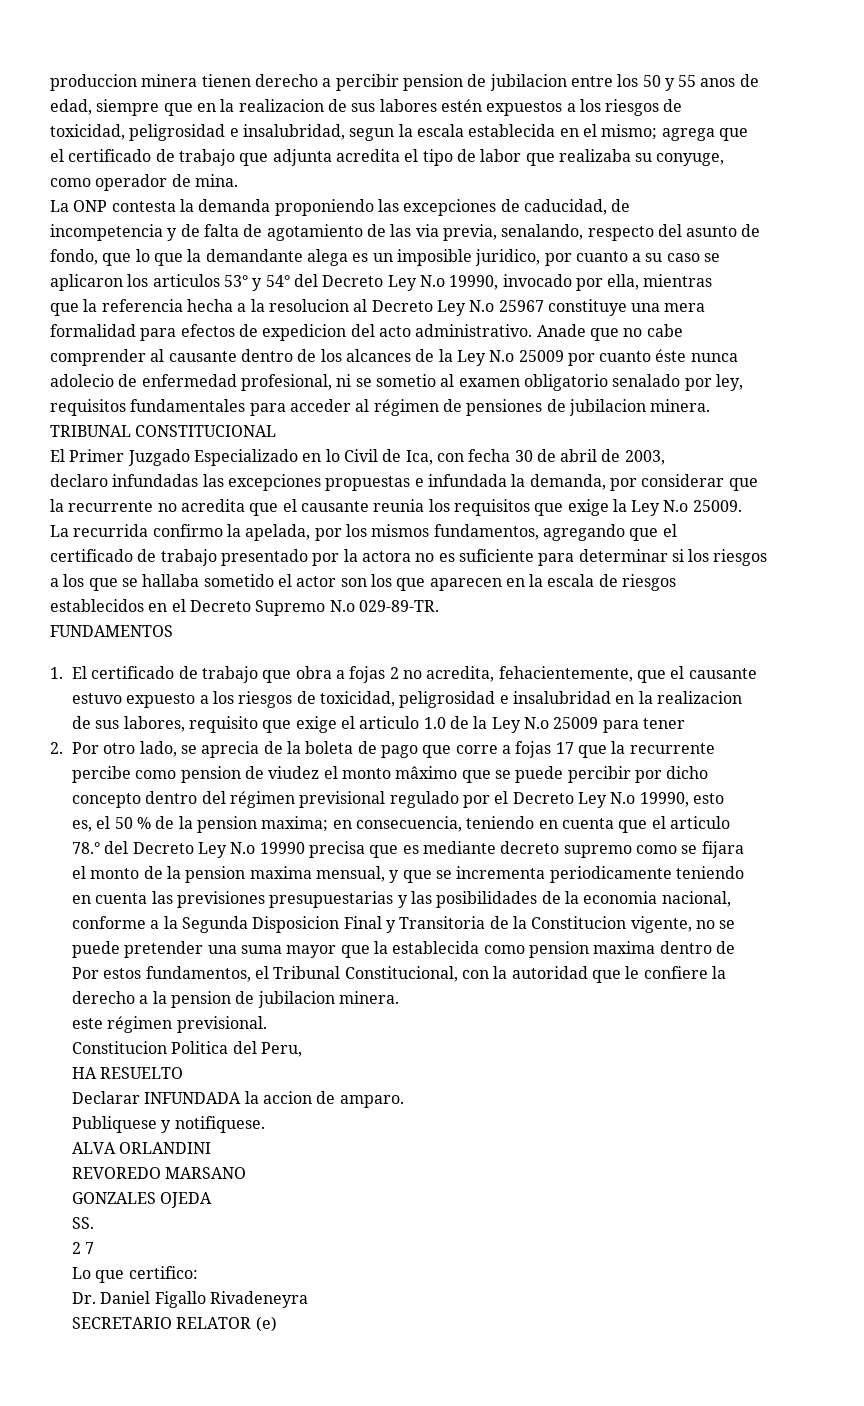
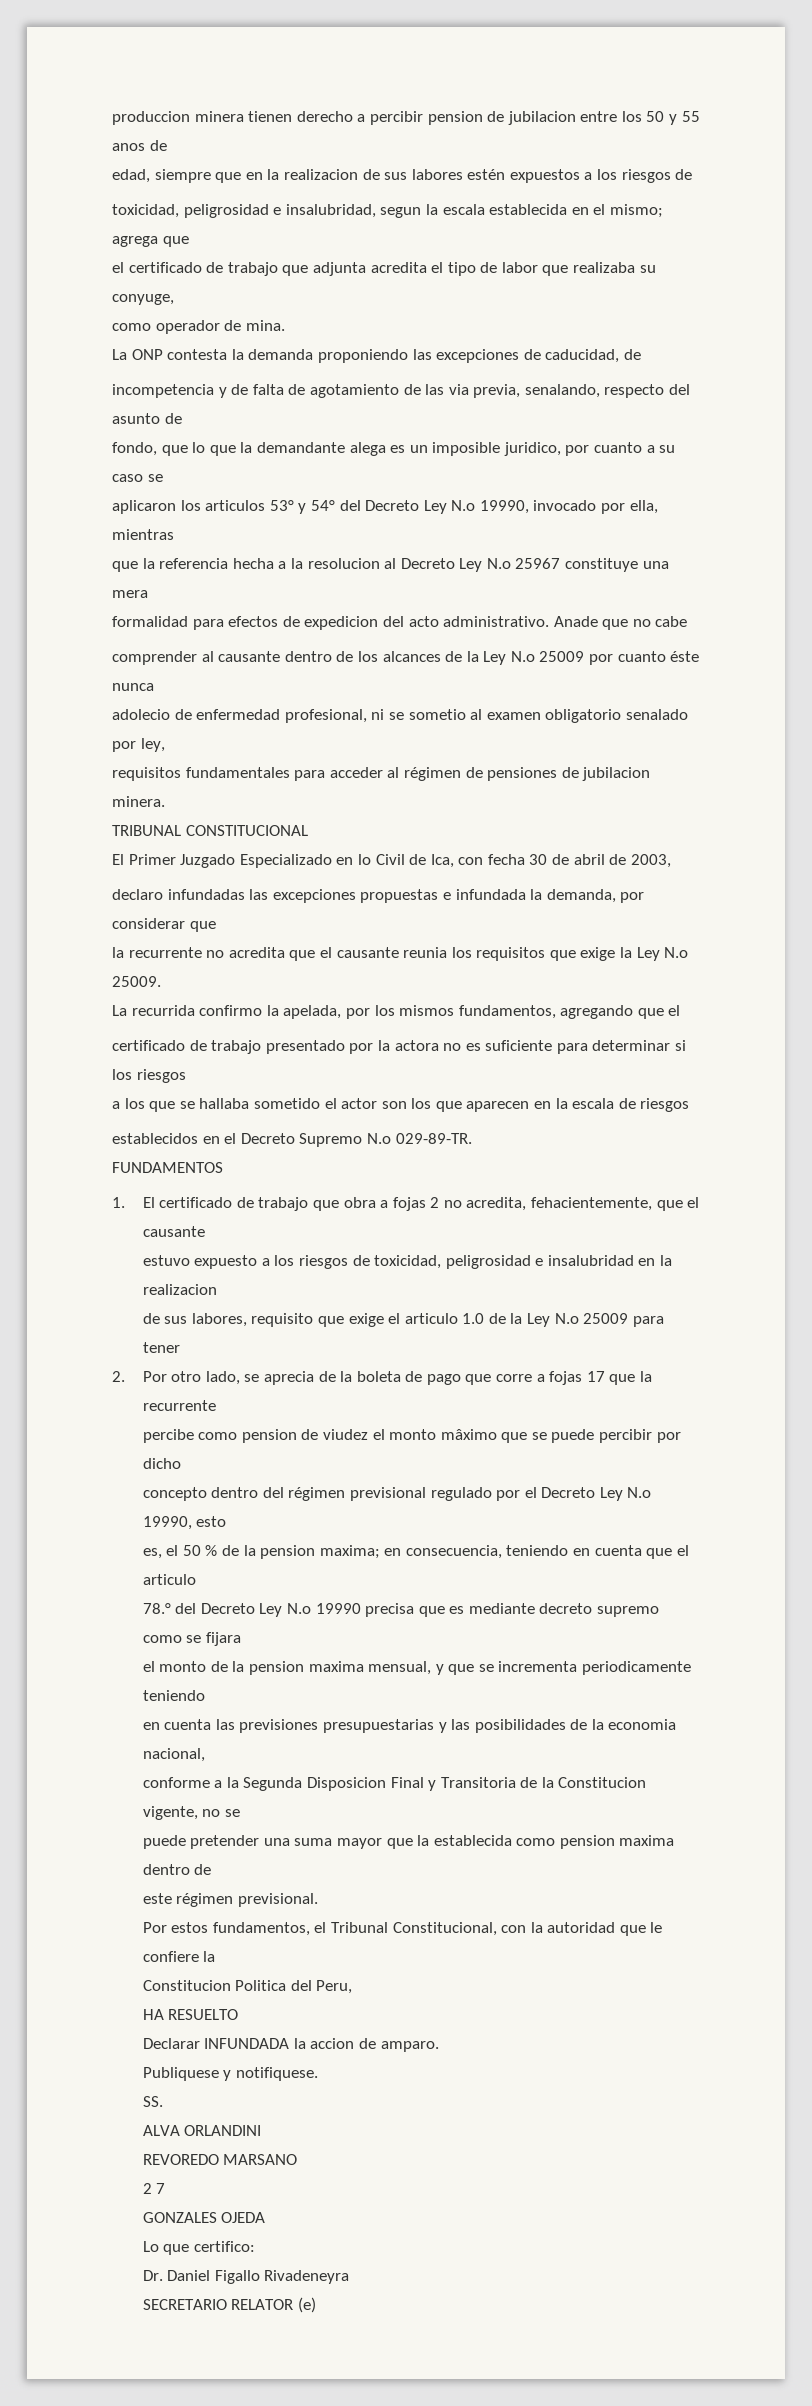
(735, 947) none -> [142,1893,318,1907] // este régimen previsional.
[72,991,400,1008] [72,1016,267,1033] // derecho a la pension de jubilacion minera. // este régimen previsional. -> (216, 1956) none
(265, 1124) none -> [142,2096,163,2107] // SS.
(247, 1173) none -> [142,2183,166,2194] // 2 7
[72,1217,95,1229] [72,1242,95,1254] // SS. // 2 7 -> (266, 2217) none

